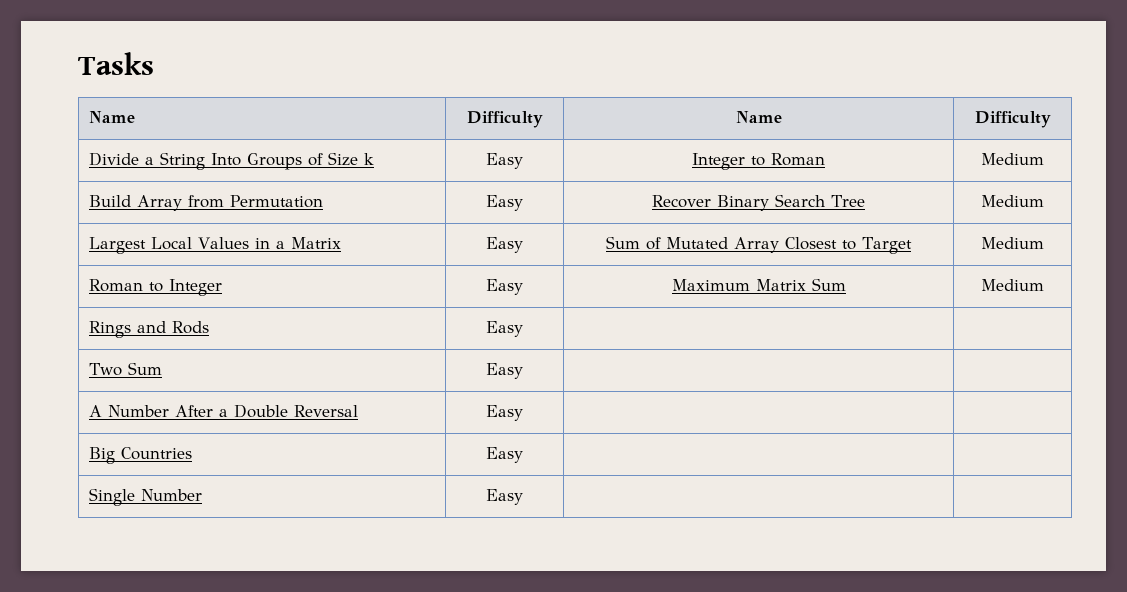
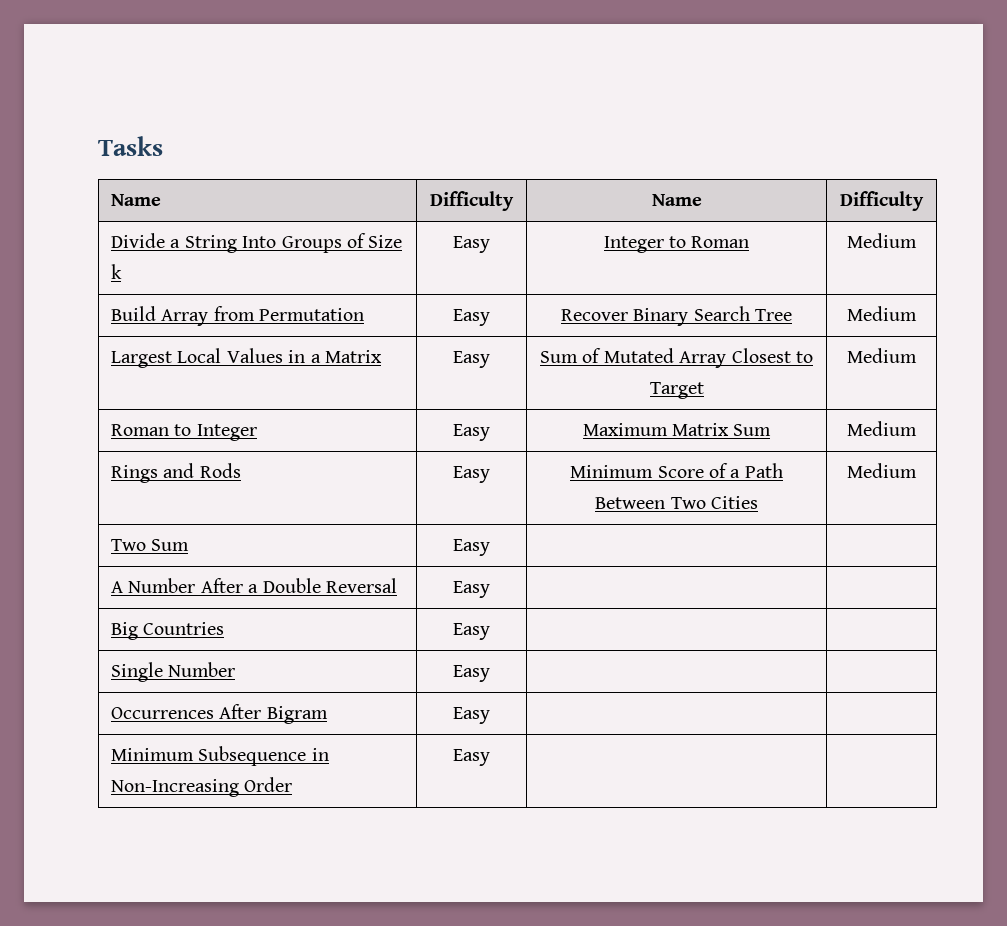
(523, 329) | -> [570,463,783,478] [595,496,758,509] [847,463,917,478] Minimum Score of a Path Between Two Cities | Medium
(523, 497) none -> [110,704,328,724] [453,707,490,724] [110,746,329,766] [110,777,293,797] [453,749,490,766] // Occurrences After Bigram | Easy | | // Minimum Subsequence in Non-Increasing Order | Easy | |

